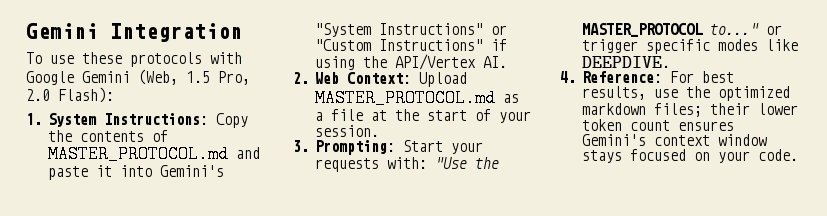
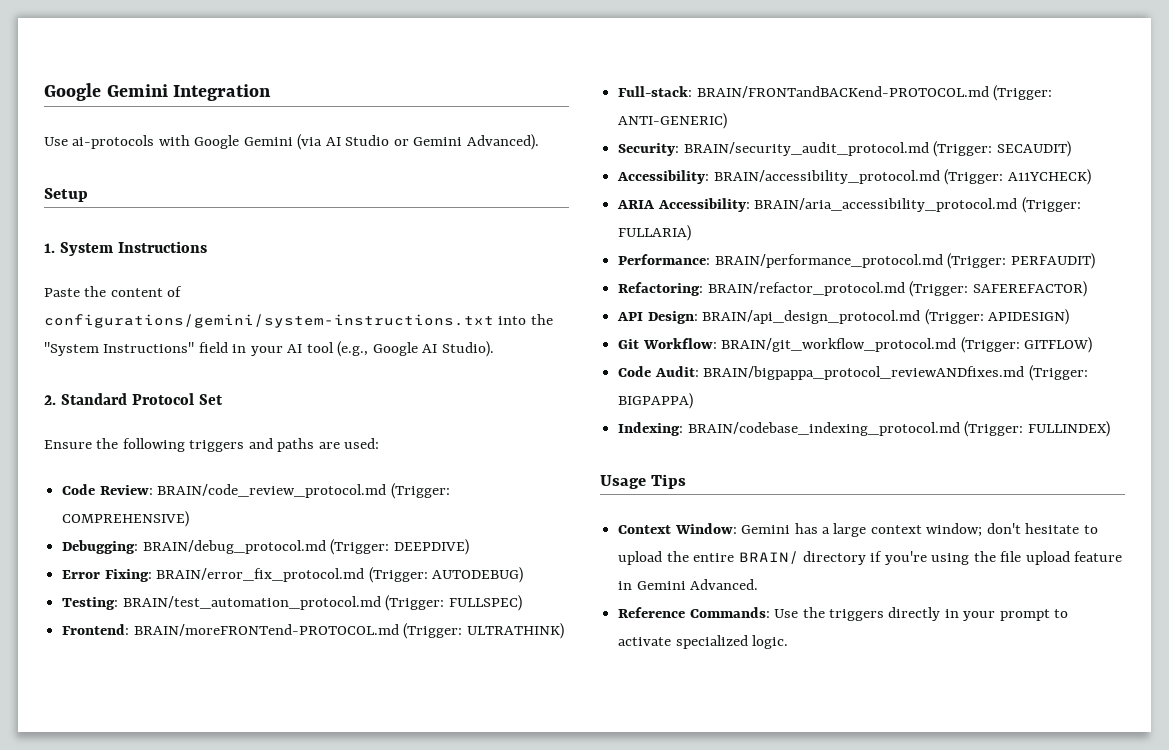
(26, 31) none -> [44,83,101,101] Google
[26,52,242,67] [26,69,250,85] [26,87,114,103] [26,113,249,128] [48,130,169,142] [48,145,261,163] [48,165,225,180] [315,23,508,37] [315,39,508,51] [315,54,508,70] [293,72,468,87] [315,89,520,107] [315,109,532,123] [315,125,380,137] [293,140,484,155] [315,157,500,172] [582,23,783,37] [582,39,799,54] [582,56,671,68] [560,71,735,83] [582,86,791,101] [582,103,799,117] [582,119,735,131] [582,134,768,146] [582,149,799,163] To use these protocols with Google Gemini (Web, 1.5 Pro, 2.0 Flash): // 1. System Instructions: Copy the contents of MASTER_PROTOCOL.md and paste it into Gemini's "System Instructions" or "Custom Instructions" if using the API/Vertex AI. // 2. Web Context: Upload MASTER_PROTOCOL.md as a file at the start of your session. // 3. Prompting: Start your requests with: "Use the MASTER_PROTOCOL to..." or trigger specific modes like DEEPDIVE. // 4. Reference: For best results, use the optimized markdown files; their lower token count ensures Gemini's context window stays focused on your code. -> [44,134,539,150] [44,188,88,202] [44,241,207,256] [44,286,183,297] [44,314,553,328] [44,341,494,357] [44,393,223,405] [44,438,380,452] [62,483,450,499] [62,511,190,527] [62,539,469,555] [62,567,523,583] [62,595,522,611] [62,623,564,639] [618,85,1053,101] [618,113,728,129] [618,141,1071,157] [617,169,1091,185] [617,197,1081,213] [618,225,692,241] [618,253,1095,269] [618,281,1087,297] [617,309,1069,325] [618,337,1092,353] [618,365,1088,381] [618,393,694,409] [618,421,1110,437] [600,474,687,489] [618,523,1098,537] [618,551,1123,565] [618,579,759,590] [618,607,1069,621] [618,635,789,649] Use ai-protocols with Google Gemini (via AI Studio or Gemini Advanced). // Setup // 1. System Instructions // Paste the content of configurations/gemini/system-instructions.txt into the "System Instructions" field in your AI tool (e.g., Google AI Studio). // 2. Standard Protocol Set // Ensure the following triggers and paths are used: // Code Review: BRAIN/code_review_protocol.md (Trigger: COMPREHENSIVE) // Debugging: BRAIN/debug_protocol.md (Trigger: DEEPDIVE) // Error Fixing: BRAIN/error_fix_protocol.md (Trigger: AUTODEBUG) // Testing: BRAIN/test_automation_protocol.md (Trigger: FULLSPEC) // Frontend: BRAIN/moreFRONTend-PROTOCOL.md (Trigger: ULTRATHINK) // Full-stack: BRAIN/FRONTandBACKend-PROTOCOL.md (Trigger: ANTI-GENERIC) // Security: BRAIN/security_audit_protocol.md (Trigger: SECAUDIT) // Accessibility: BRAIN/accessibility_protocol.md (Trigger: A11YCHECK) // ARIA Accessibility: BRAIN/aria_accessibility_protocol.md (Trigger: FULLARIA) // Performance: BRAIN/performance_protocol.md (Trigger: PERFAUDIT) // Refactoring: BRAIN/refactor_protocol.md (Trigger: SAFEREFACTOR) // API Design: BRAIN/api_design_protocol.md (Trigger: APIDESIGN) // Git Workflow: BRAIN/git_workflow_protocol.md (Trigger: GITFLOW) // Code Audit: BRAIN/bigpappa_protocol_reviewANDfixes.md (Trigger: BIGPAPPA) // Indexing: BRAIN/codebase_indexing_protocol.md (Trigger: FULLINDEX) // Usage Tips // Context Window: Gemini has a large context window; don't hesitate to upload the entire BRAIN/ directory if you're using the file upload feature in Gemini Advanced. // Reference Commands: Use the triggers directly in your prompt to activate specialized logic.

